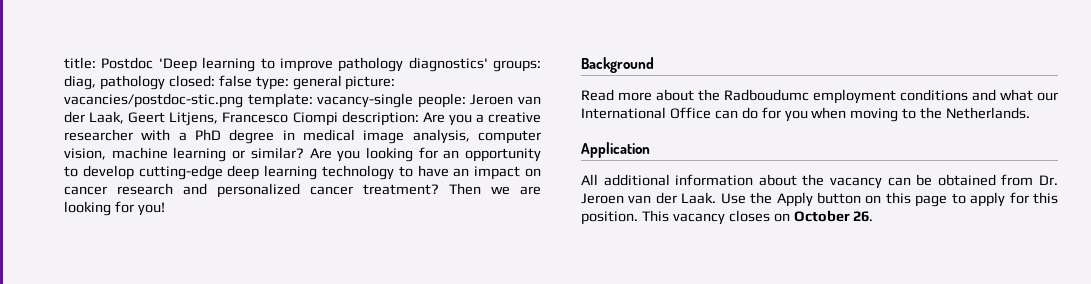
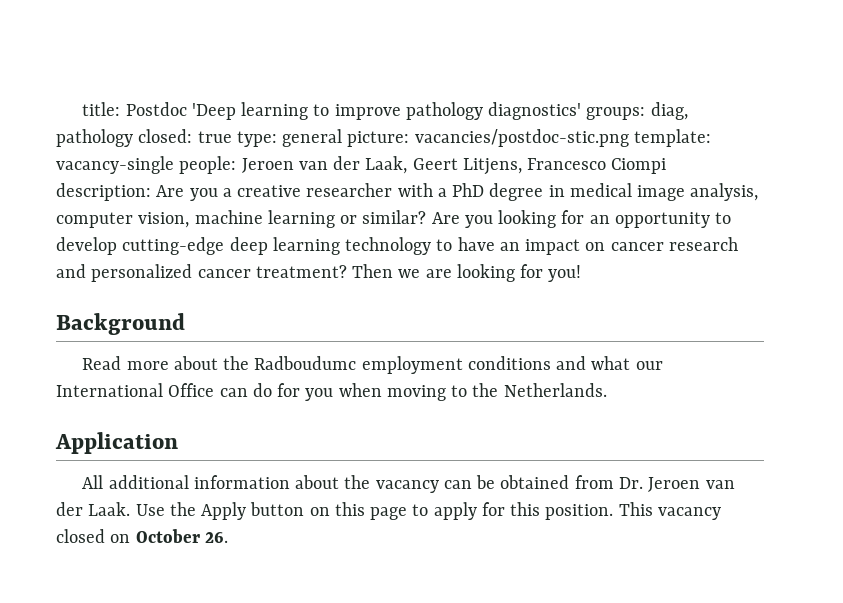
[218,75,252,87] false -> [197,131,232,143] true
[728,210,770,222] closes -> [56,529,105,543] closed

